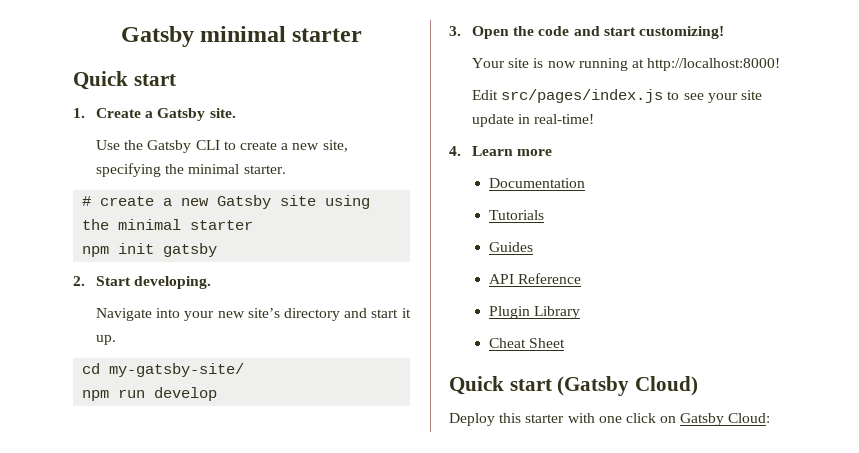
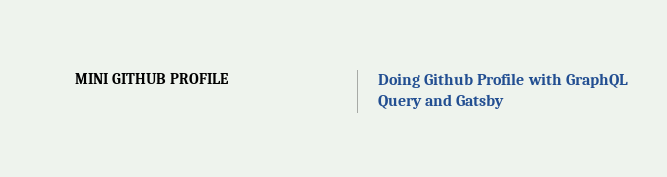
[120,26,363,47] [73,71,176,90] [73,108,236,121] [96,140,348,153] [96,163,286,177] [82,195,371,209] [82,219,254,230] [82,243,218,257] [73,276,212,289] [96,308,411,321] [96,335,117,345] [82,363,245,377] [82,387,218,401] [449,26,724,39] [472,58,781,71] [472,89,762,103] [472,114,595,127] [449,146,553,156] [489,178,586,188] [489,210,545,220] [489,242,534,252] [489,273,582,284] [489,306,581,319] [489,338,566,348] [449,376,699,396] [449,413,771,426] Gatsby minimal starter // Quick start // 1. Create a Gatsby site. // Use the Gatsby CLI to create a new site, specifying the minimal starter. // # create a new Gatsby site using the minimal starter // npm init gatsby // 2. Start developing. // Navigate into your new site’s directory and start it up. // cd my-gatsby-site/ // npm run develop // 3. Open the code and start customizing! // Your site is now running at http://localhost:8000! // Edit src/pages/index.js to see your site update in real-time! // 4. Learn more // Documentation // Tutorials // Guides // API Reference // Plugin Library // Cheat Sheet // Quick start (Gatsby Cloud) // Deploy this starter with one click on Gatsby Cloud: -> [75,73,229,84] [378,73,628,88] [378,94,505,109] MINI GITHUB PROFILE // Doing Github Profile with GraphQL Query and Gatsby

